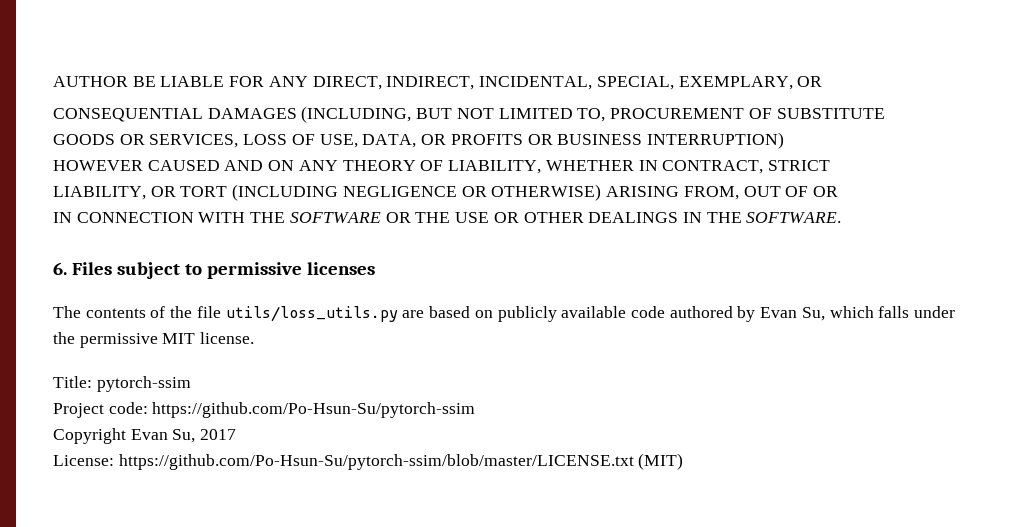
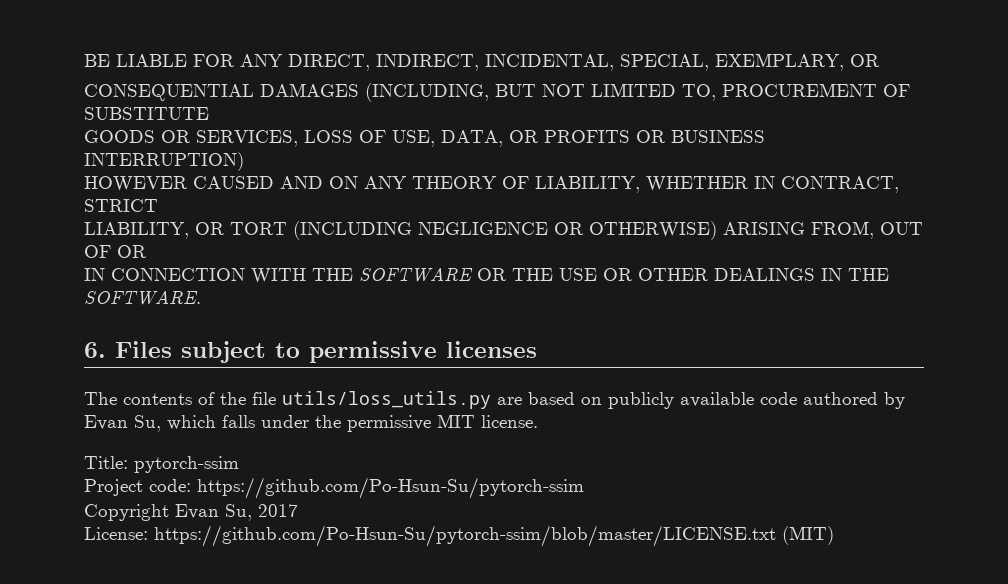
[53,76,128,87] AUTHOR -> (84, 60) none

